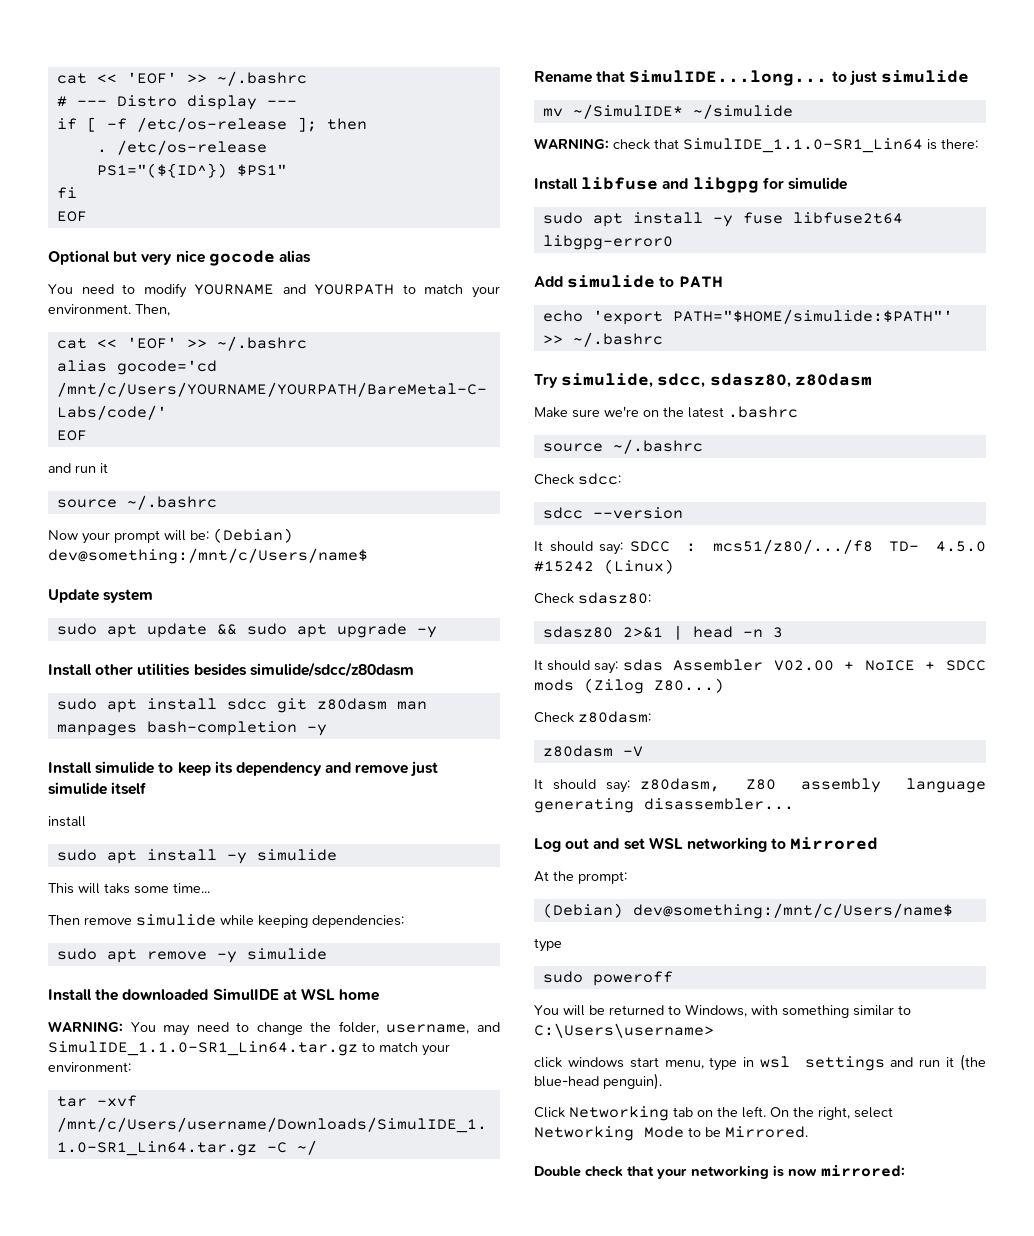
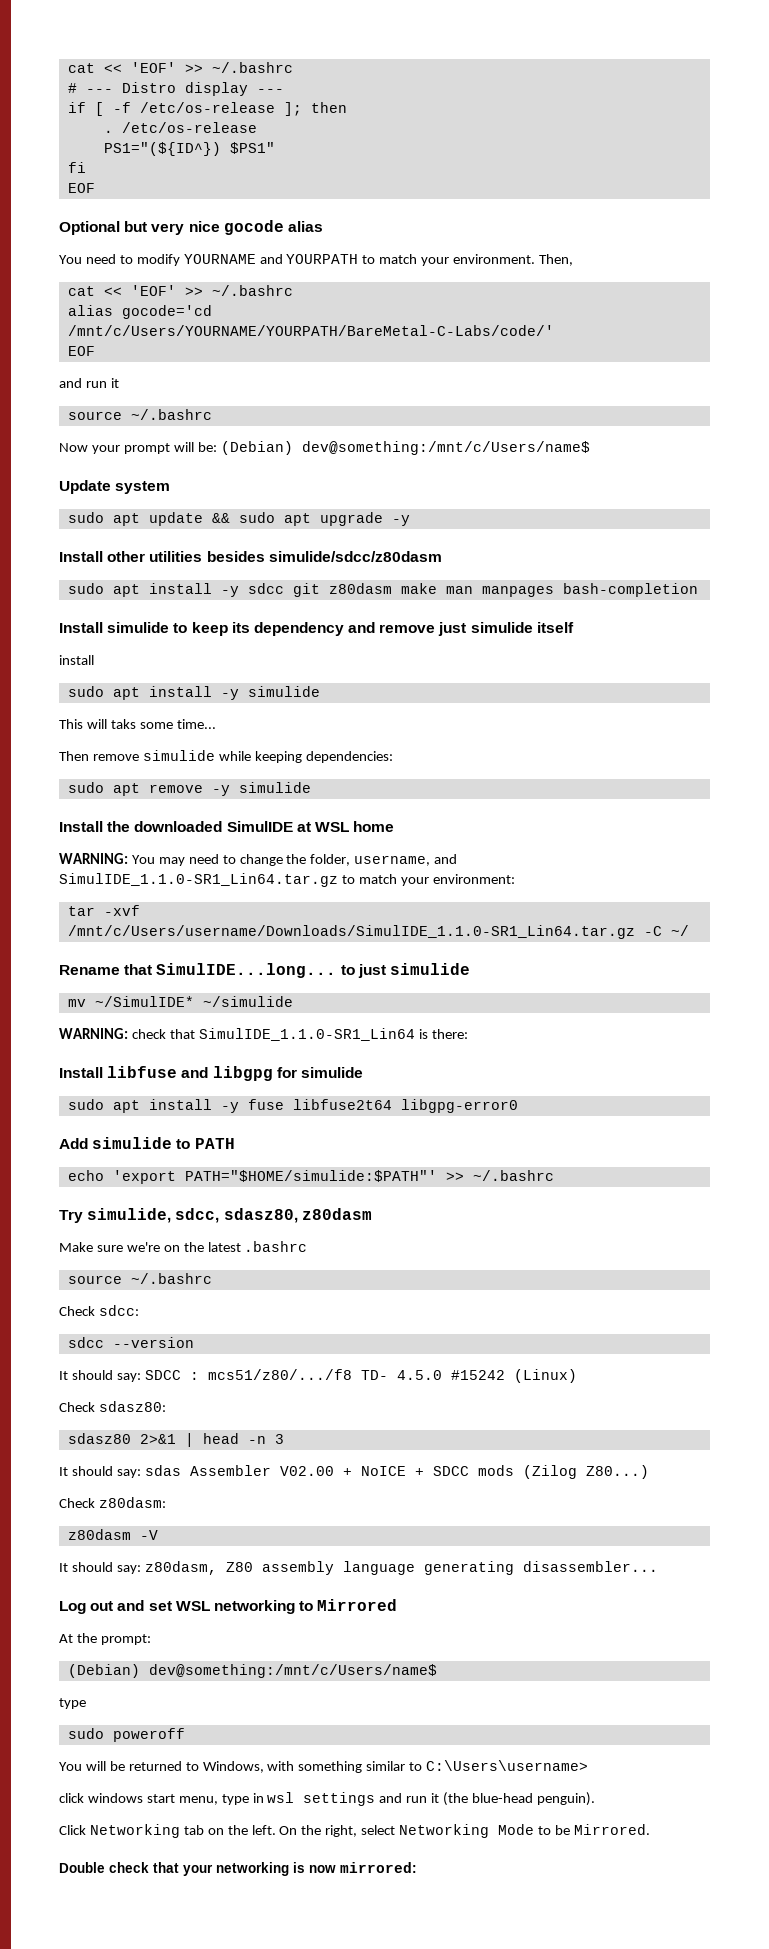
(217, 704) none -> [220,586,239,597] -y
(387, 704) none -> [400,583,437,594] make
[306,724,327,736] -y -> (698, 590) none

